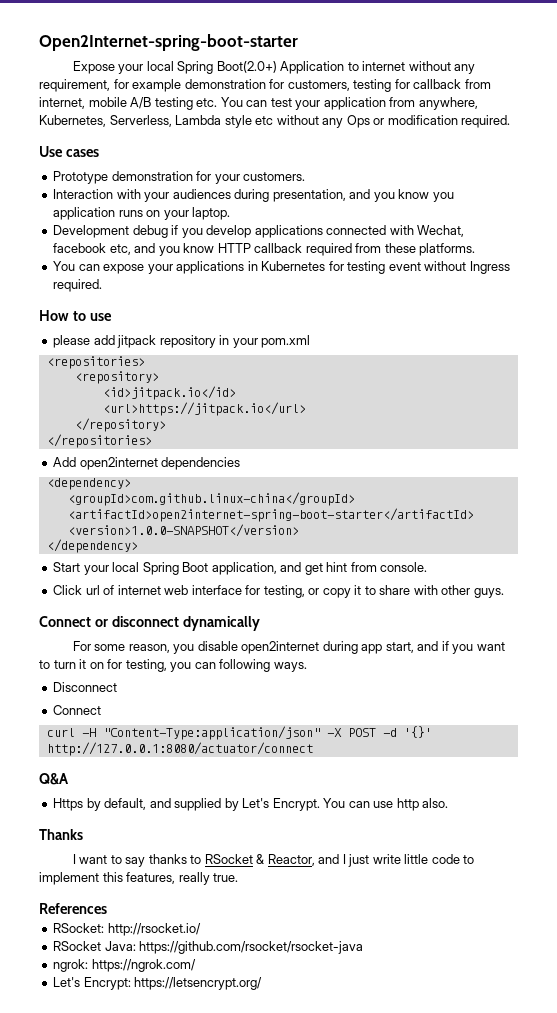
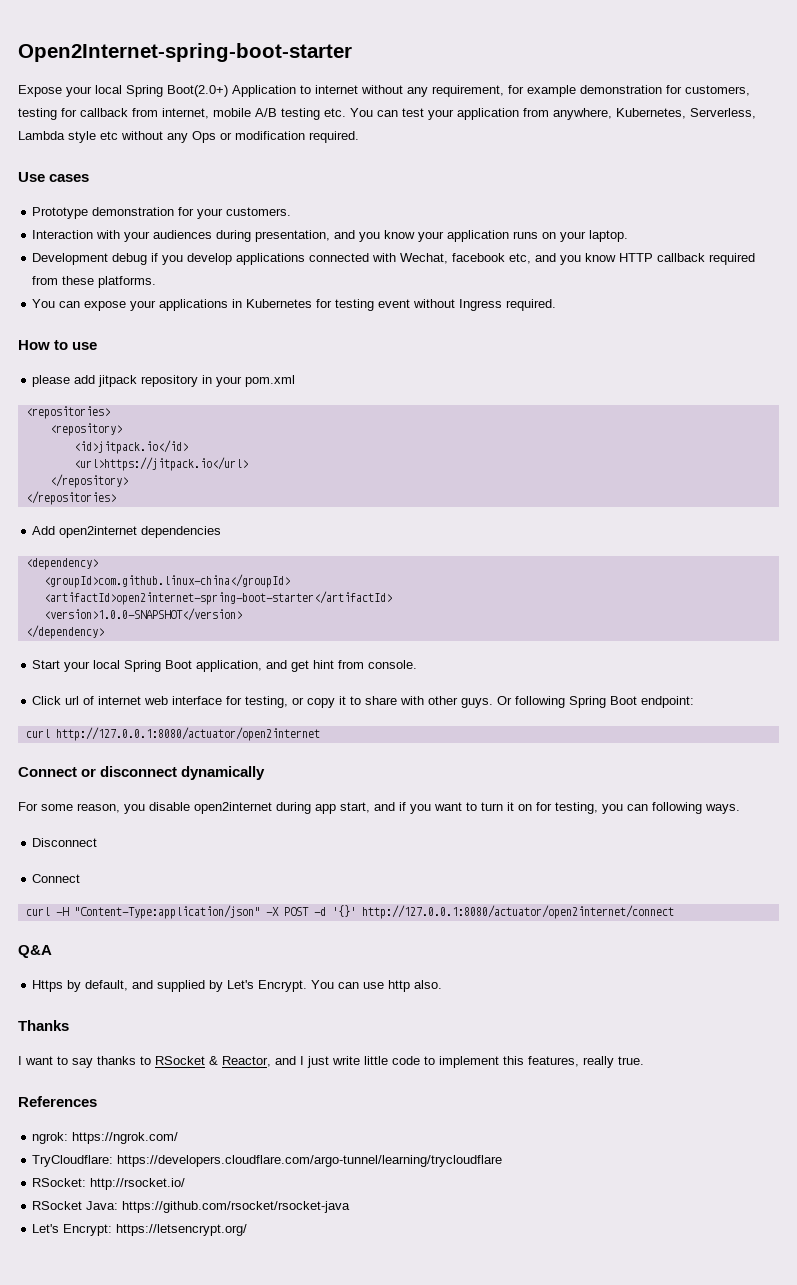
[432,192,454,202] you -> [418,231,445,242] your
(504, 593) none -> [497,696,695,708] [25,727,320,741] Or following Spring Boot endpoint: // curl http://127.0.0.1:8080/actuator/open2internet
[46,742,313,756] http://127.0.0.1:8080/actuator/connect -> [361,905,674,919] http://127.0.0.1:8080/actuator/open2internet/connect
(107, 908) none -> [32,1132,179,1144] [32,1155,503,1167] // ngrok: https://ngrok.com/ // TryCloudflare: https://developers.cloudflare.com/argo-tunnel/learning/trycloudflare
[53,959,196,972] // ngrok: https://ngrok.com/ -> (351, 1207) none

